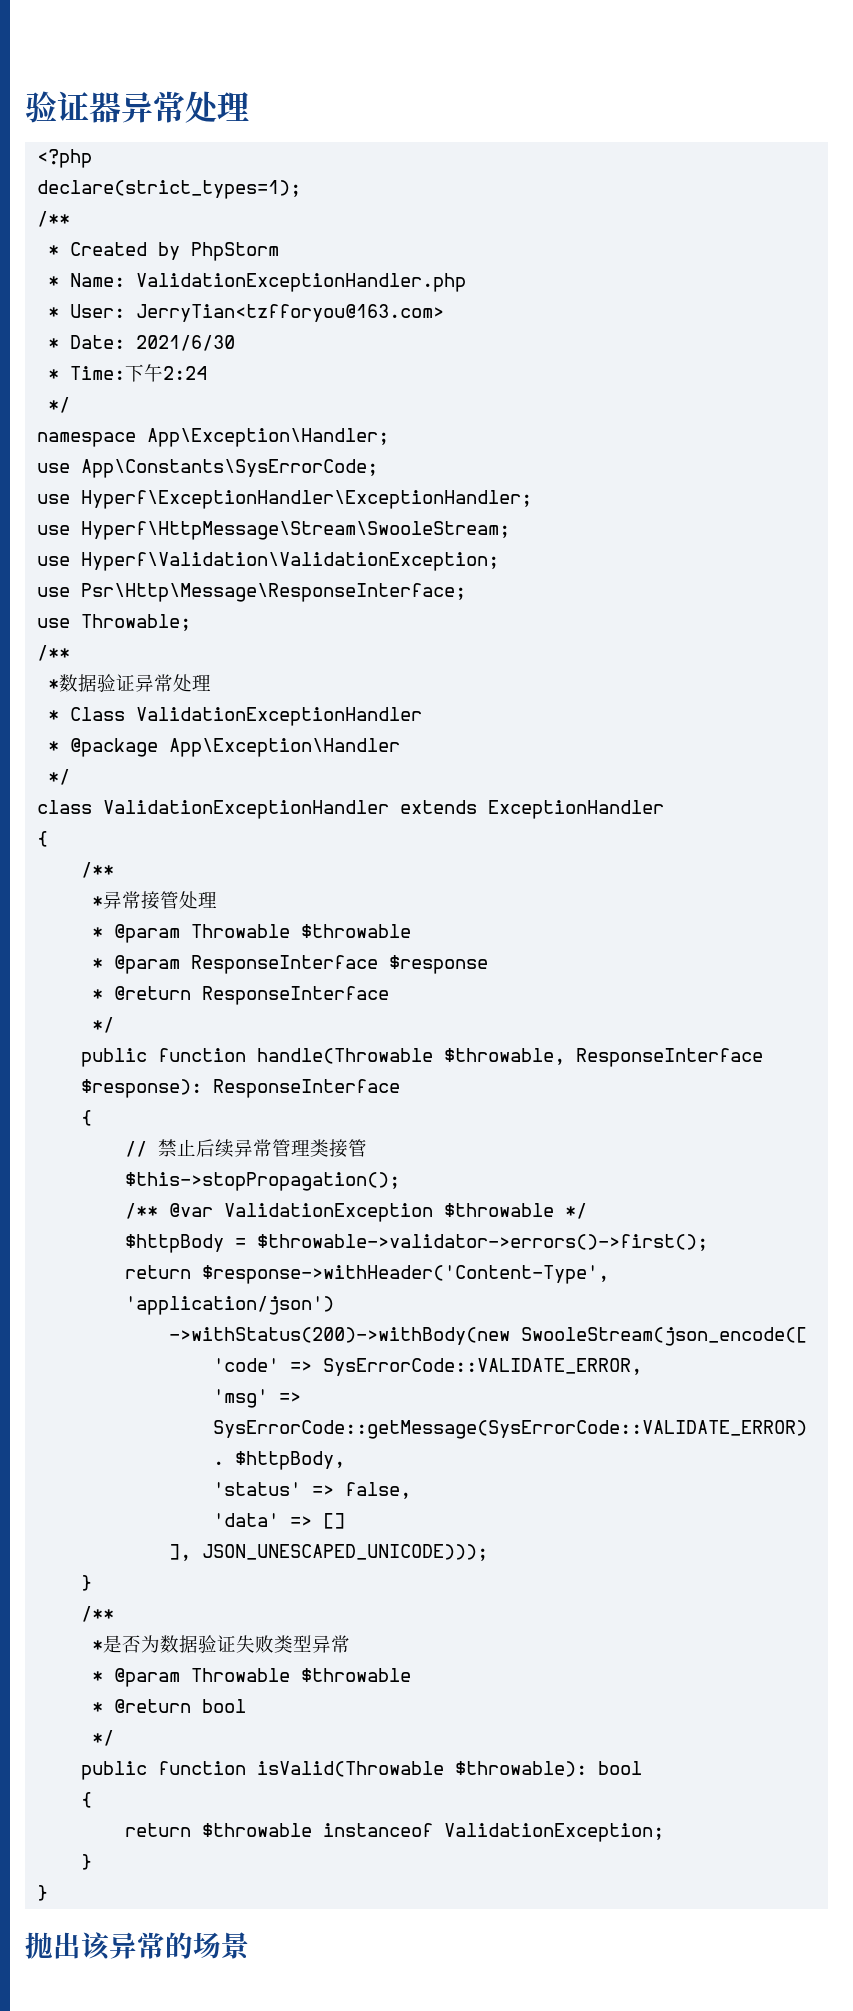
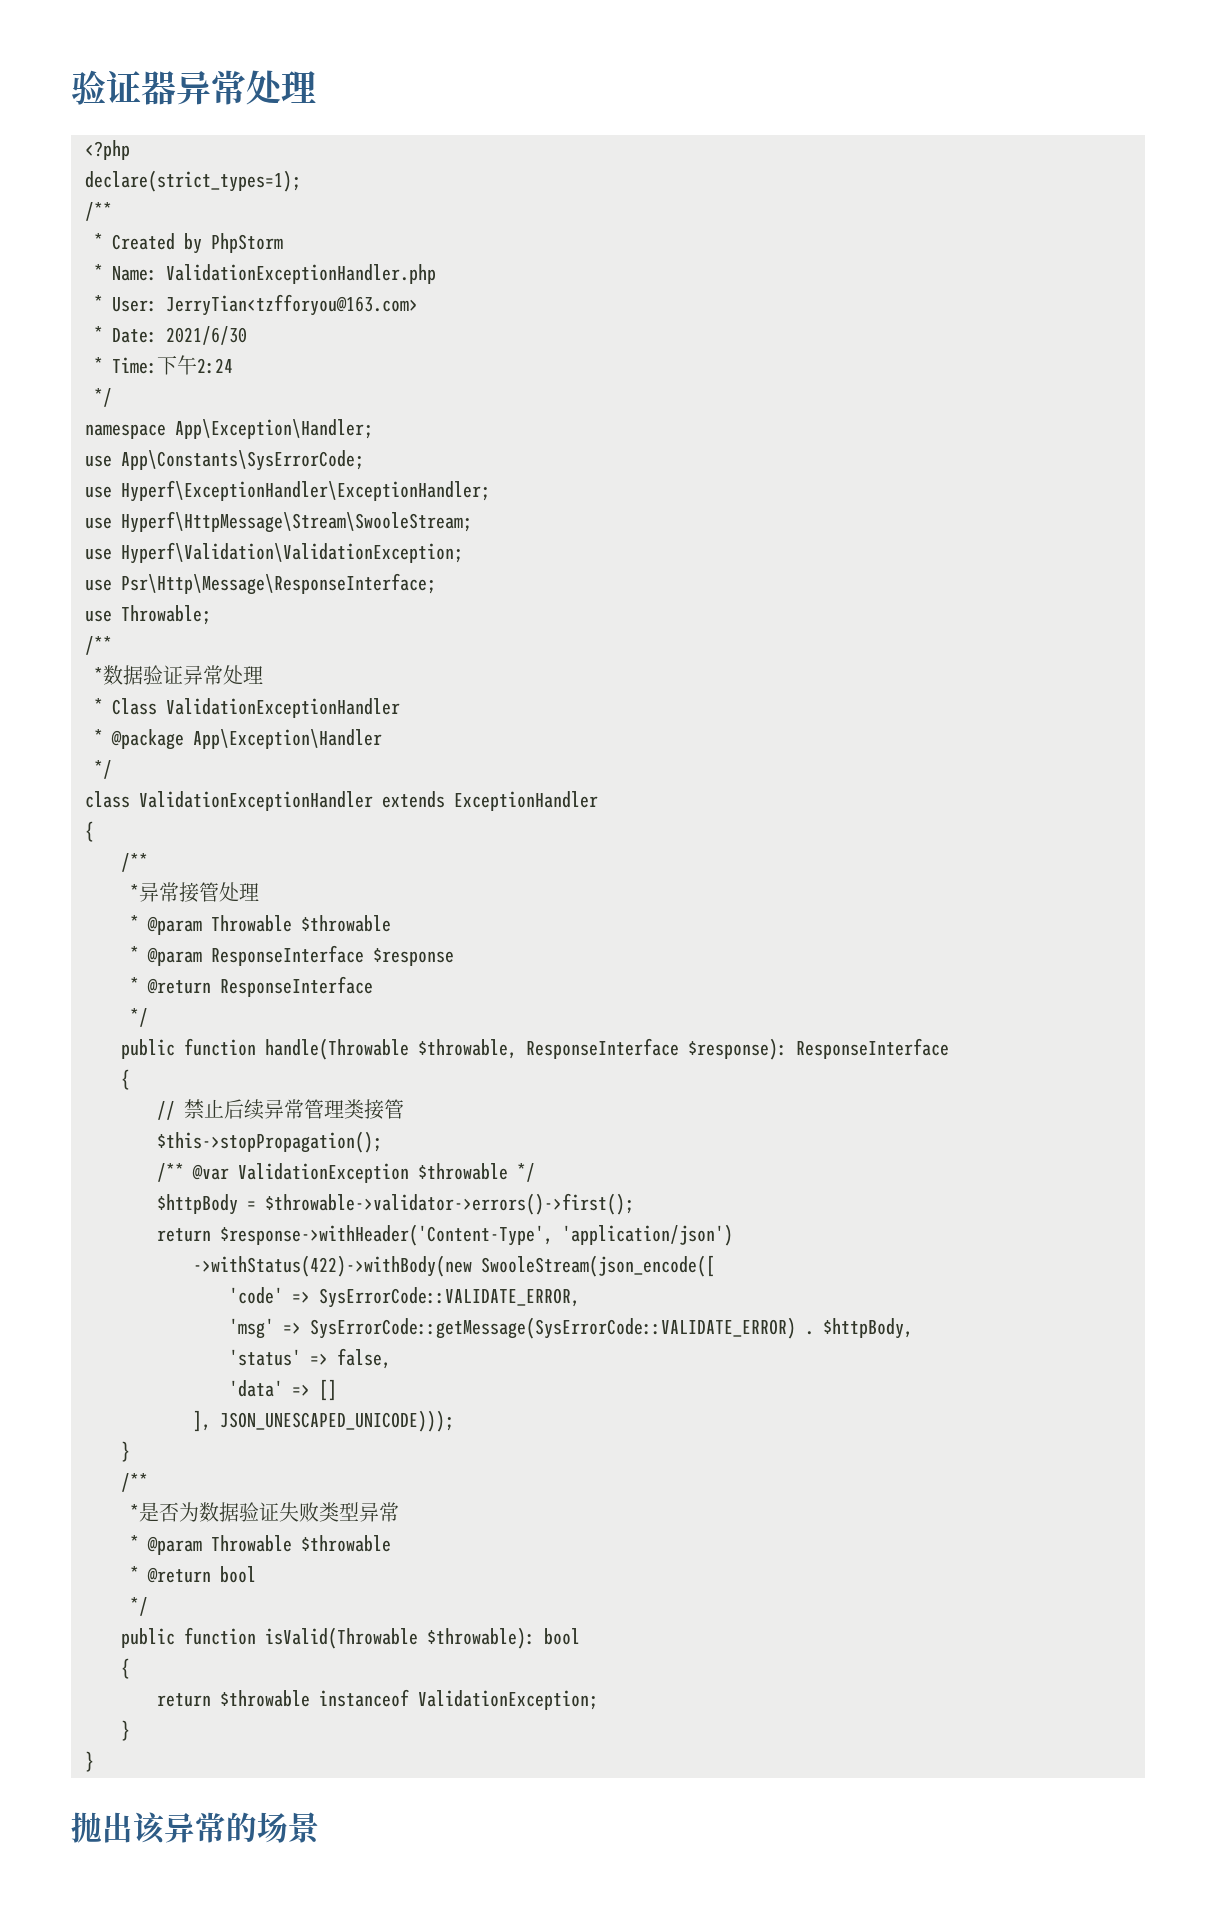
[169,1327,510,1345] ->withStatus(200)->withBody(new -> [192,1255,472,1277] ->withStatus(422)->withBody(new

